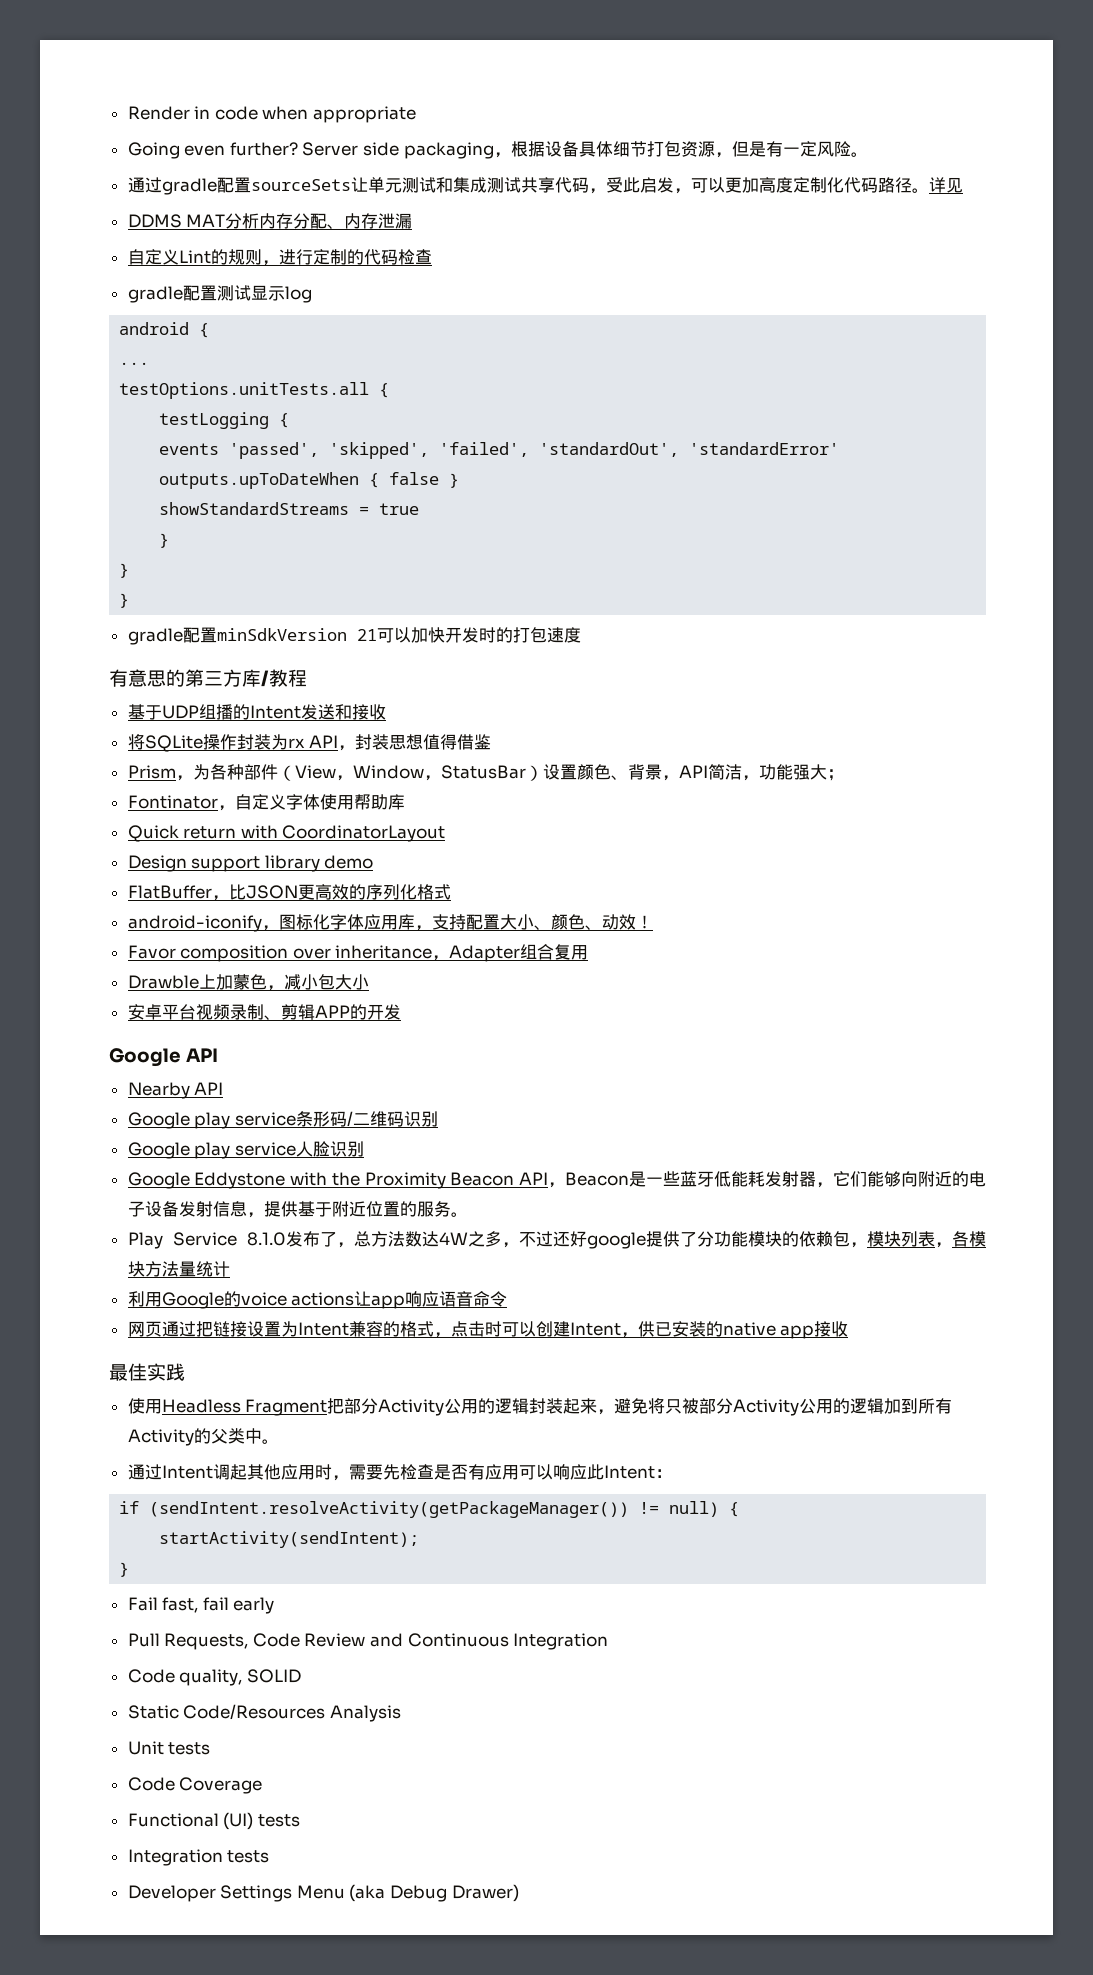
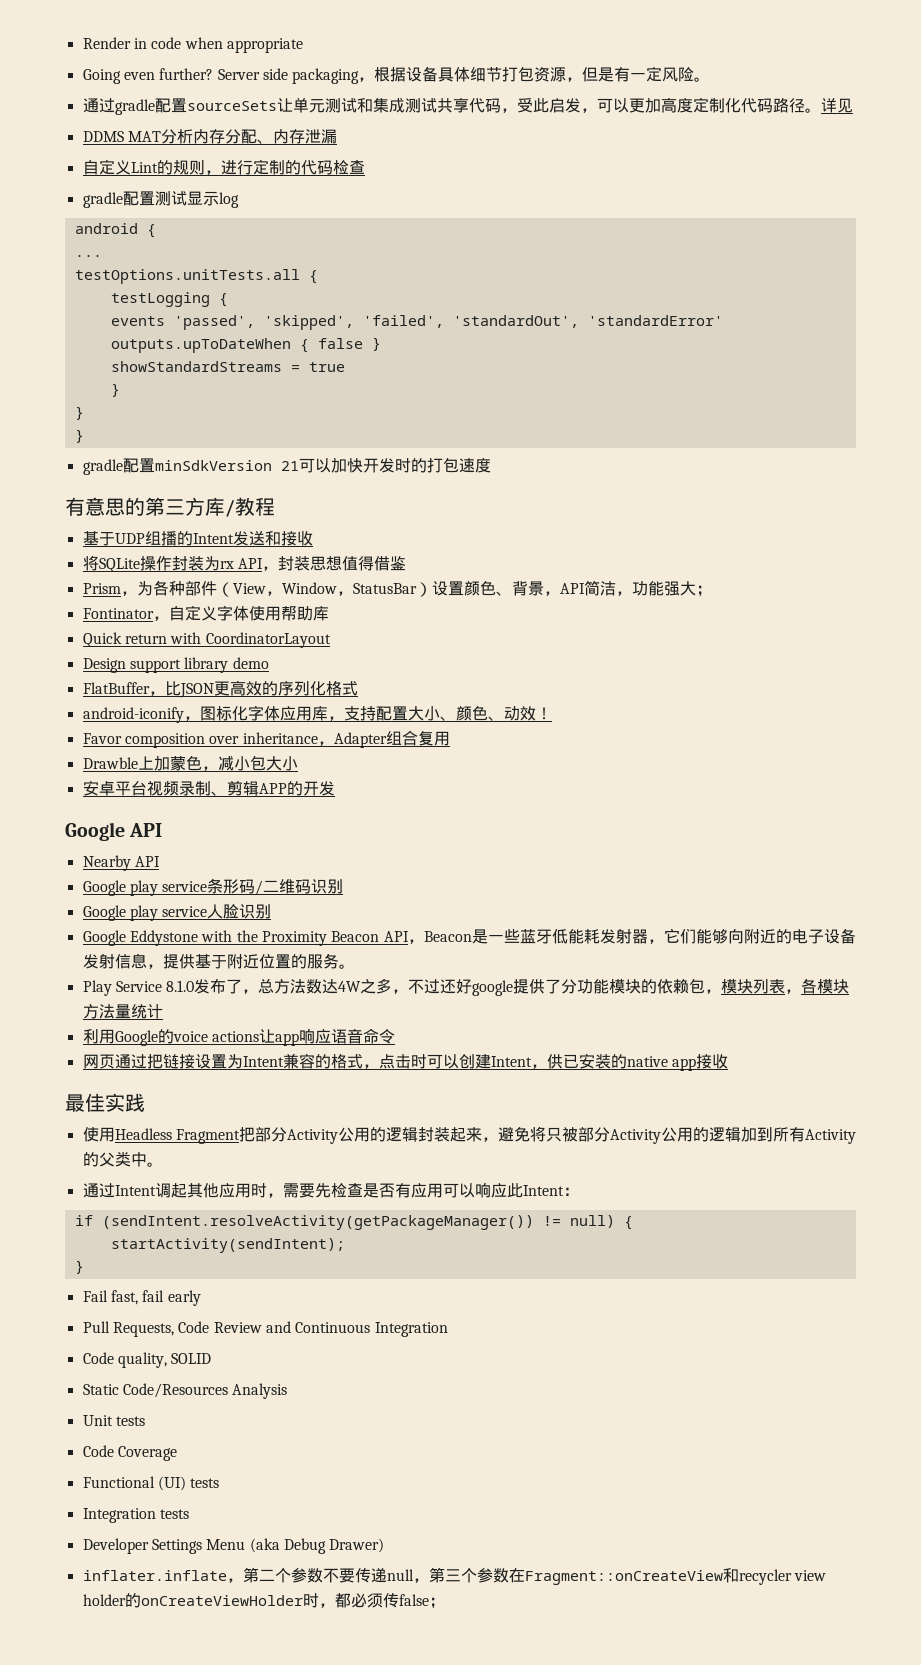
(519, 1893) none -> [82,1567,826,1585] [82,1593,445,1609] // inflater.inflate，第二个参数不要传递null，第三个参数在Fragment::onCreateView和recycler view holder的onCreateViewHolder时，都必须传false；

